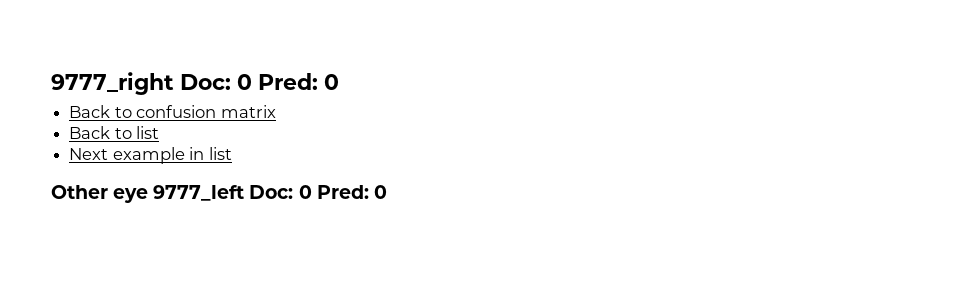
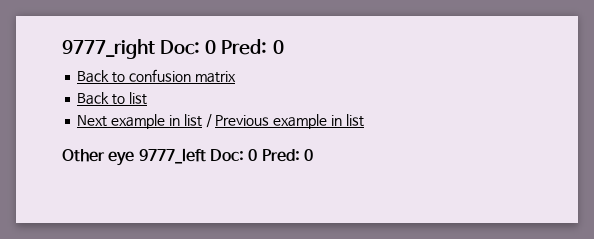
(232, 153) none -> [205,114,364,129] / Previous example in list

